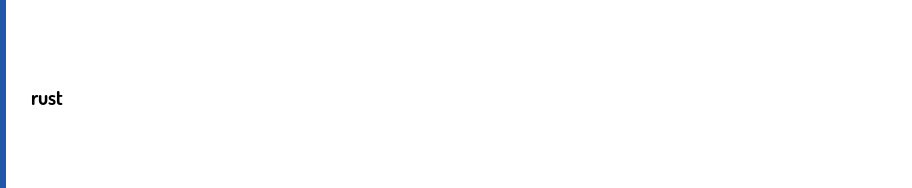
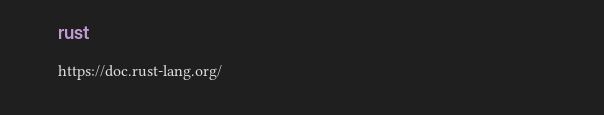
(63, 98) none -> [58,65,222,80] // https://doc.rust-lang.org/

